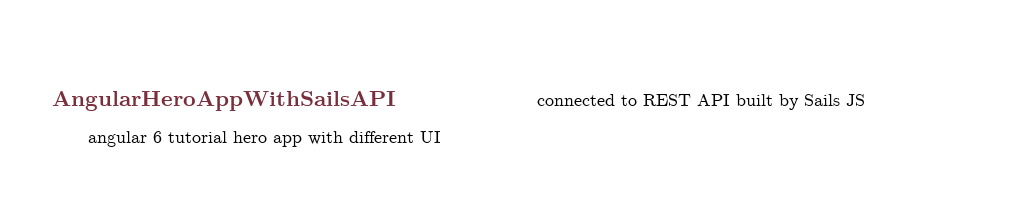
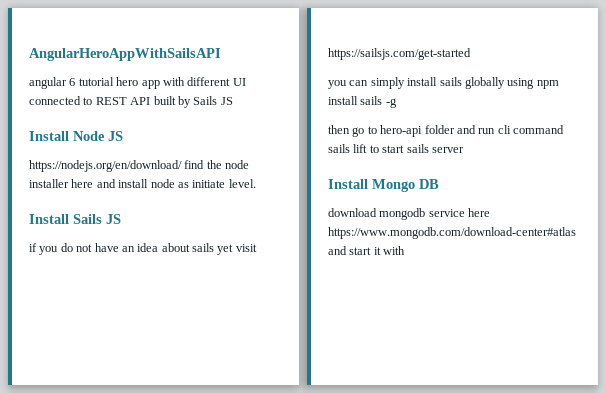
(865, 100) none -> [29,131,123,141] [29,160,250,172] [29,179,256,188] [29,214,121,224] [29,243,257,255] [328,48,471,60] [328,77,559,89] [328,96,397,108] [328,125,564,137] [328,144,464,153] [328,179,439,192] [328,208,491,220] [328,227,576,239] [328,246,406,255] // Install Node JS // https://nodejs.org/en/download/ find the node installer here and install node as initiate level. // Install Sails JS // if you do not have an idea about sails yet visit https://sailsjs.com/get-started // you can simply install sails globally using npm install sails -g // then go to hero-api folder and run cli command sails lift to start sails server // Install Mongo DB // download mongodb service here https://www.mongodb.com/download-center#atlas and start it with

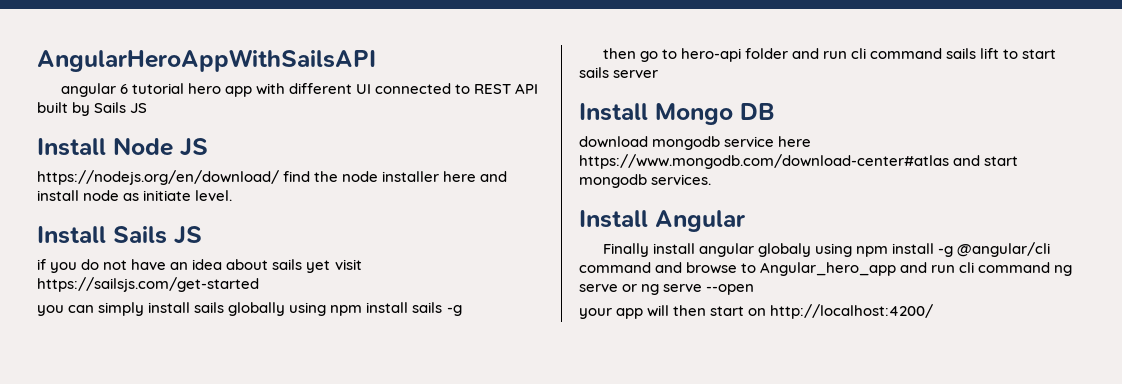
[373,246,406,255] it with -> [579,174,712,188] [579,210,746,232] [602,242,1050,257] [579,262,1073,276] [579,284,755,295] [579,304,934,319] mongodb services. // Install Angular // Finally install angular globaly using npm install -g @angular/cli command and browse to Angular_hero_app and run cli command ng serve or ng serve --open // your app will then start on http://localhost:4200/

